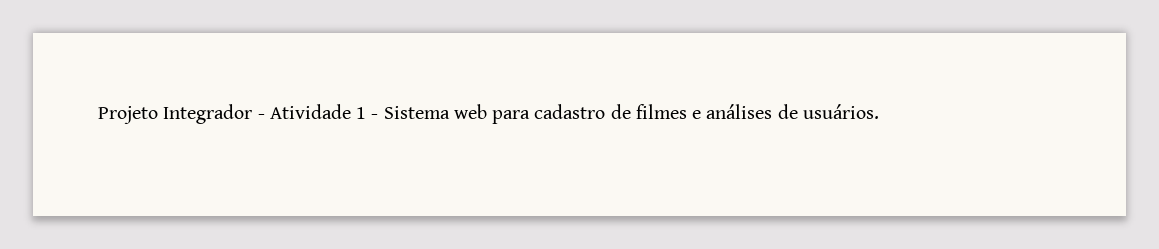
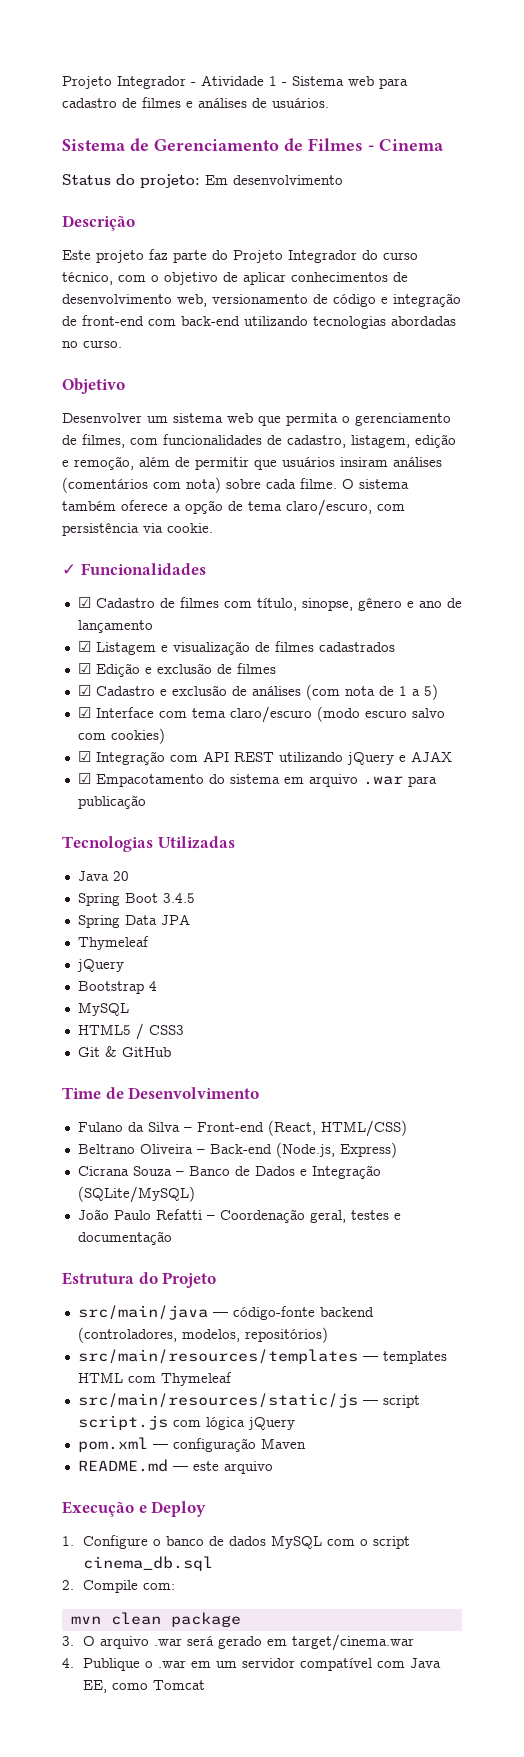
(879, 111) none -> [62,138,444,151] [62,174,343,188] [62,215,135,231] [62,249,418,263] [62,272,408,285] [62,293,461,307] [62,315,456,329] [62,340,122,348] [62,378,125,394] [62,413,451,426] [62,434,456,448] [62,456,442,470] [62,477,409,493] [62,499,405,516] [62,522,213,536] [62,563,206,575] [77,597,462,611] [77,620,153,633] [77,641,395,655] [77,663,276,677] [77,684,438,700] [77,706,445,723] [77,728,165,744] [77,751,452,765] [77,773,437,787] [77,795,146,809] [62,836,235,852] [77,871,129,881] [77,893,195,906] [77,914,190,928] [77,936,149,950] [76,959,124,972] [77,981,157,994] [77,1002,129,1016] [77,1023,184,1040] [77,1046,171,1057] [62,1087,260,1099] [77,1120,407,1137] [77,1142,397,1158] [77,1165,381,1179] [77,1186,195,1203] [77,1209,401,1223] [77,1231,172,1245] [62,1272,217,1288] [77,1305,374,1320] [77,1327,328,1343] [77,1349,447,1364] [77,1372,232,1386] [77,1393,420,1408] [77,1415,295,1430] [77,1437,306,1452] [77,1459,273,1474] [62,1501,207,1517] [62,1535,410,1549] [82,1556,213,1571] [62,1580,175,1593] [70,1612,241,1627] [62,1634,414,1651] [62,1658,441,1671] [82,1680,205,1693] // Sistema de Gerenciamento de Filmes - Cinema // Status do projeto: Em desenvolvimento // Descrição // Este projeto faz parte do Projeto Integrador do curso técnico, com o objetivo de aplicar conhecimentos de desenvolvimento web, versionamento de código e integração de front-end com back-end utilizando tecnologias abordadas no curso. // Objetivo // Desenvolver um sistema web que permita o gerenciamento de filmes, com funcionalidades de cadastro, listagem, edição e remoção, além de permitir que usuários insiram análises (comentários com nota) sobre cada filme. O sistema também oferece a opção de tema claro/escuro, com persistência via cookie. // ✓ Funcionalidades // ☑ Cadastro de filmes com título, sinopse, gênero e ano de lançamento // ☑ Listagem e visualização de filmes cadastrados // ☑ Edição e exclusão de filmes // ☑ Cadastro e exclusão de análises (com nota de 1 a 5) // ☑ Interface com tema claro/escuro (modo escuro salvo com cookies) // ☑ Integração com API REST utilizando jQuery e AJAX // ☑ Empacotamento do sistema em arquivo .war para publicação // Tecnologias Utilizadas // Java 20 // Spring Boot 3.4.5 // Spring Data JPA // Thymeleaf // jQuery // Bootstrap 4 // MySQL // HTML5 / CSS3 // Git & GitHub // Time de Desenvolvimento // Fulano da Silva – Front-end (React, HTML/CSS) // Beltrano Oliveira – Back-end (Node.js, Express) // Cicrana Souza – Banco de Dados e Integração (SQLite/MySQL) // João Paulo Refatti – Coordenação geral, testes e documentação // Estrutura do Projeto // src/main/java — código-fonte backend (controladores, modelos, repositórios) // src/main/resources/templates — templates HTML com Thymeleaf // src/main/resources/static/js — script script.js com lógica jQuery // pom.xml — configuração Maven // README.md — este arquivo // Execução e Deploy // 1. Configure o banco de dados MySQL com o script cinema_db.sql // 2. Compile com: // mvn clean package // 3. O arquivo .war será gerado em target/cinema.war // 4. Publique o .war em um servidor compatível com Java EE, como Tomcat

